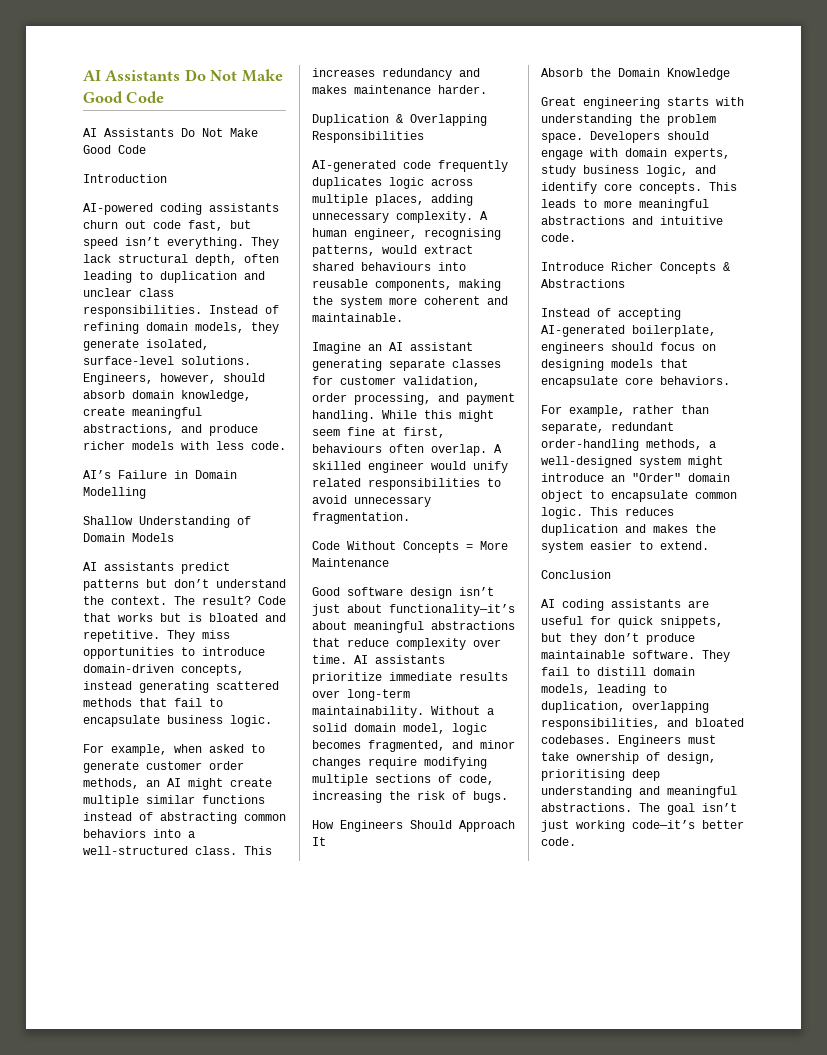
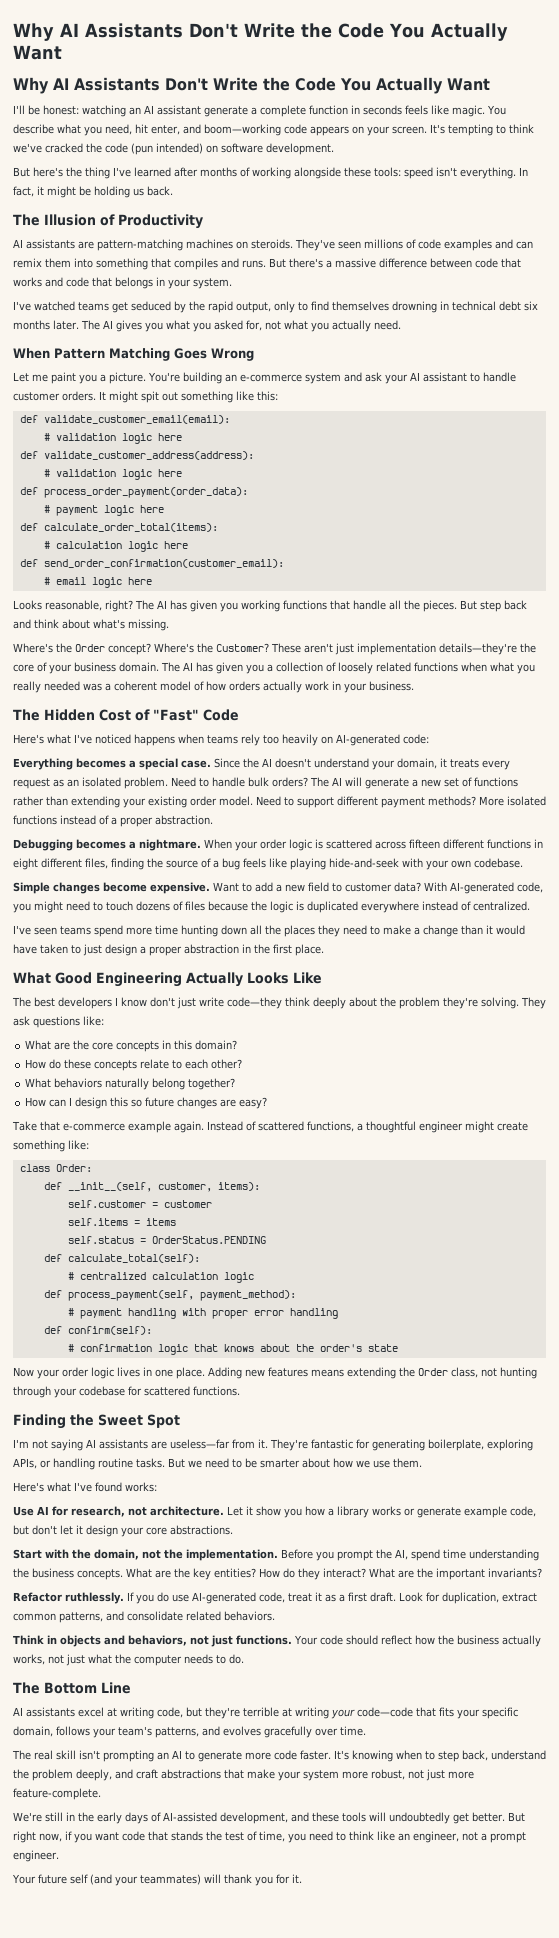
[83,69,283,82] [83,91,165,103] [83,128,258,137] [83,145,146,154] [83,174,167,183] [83,203,279,215] [83,220,251,231] [83,237,279,249] [83,254,279,266] [83,271,265,283] [83,288,174,297] [83,305,279,317] [83,322,279,334] [83,339,209,351] [83,356,251,365] [83,373,265,385] [83,390,251,402] [83,407,202,419] [83,424,258,436] [83,441,286,450] [83,470,237,479] [83,487,146,499] [83,516,251,528] [83,533,174,542] [83,562,230,574] [83,579,286,591] [83,596,286,605] [83,613,286,622] [83,630,230,642] [83,647,265,659] [83,664,244,676] [83,681,279,693] [83,698,223,707] [83,715,272,727] [83,744,265,756] [83,761,244,773] [83,778,272,790] [83,795,265,807] [83,812,286,824] [83,829,195,838] [83,846,272,855] [312,68,480,80] [312,85,487,94] [312,114,487,126] [312,131,424,143] [312,160,508,172] [312,177,473,189] [312,194,473,206] [312,211,488,223] [312,228,501,240] [312,245,473,257] [312,262,466,271] [312,279,501,291] [312,296,508,308] [312,313,403,322] [312,342,473,354] [312,359,501,371] [312,376,480,387] [312,393,515,405] [312,410,494,422] [312,427,445,438] [312,444,502,456] [312,461,508,473] [312,478,501,490] [312,495,431,507] [312,512,410,524] [312,541,508,553] [312,558,389,567] [312,587,494,599] [312,604,515,616] [312,621,515,633] [312,638,501,650] [312,655,445,664] [312,672,508,684] [312,689,410,701] [312,706,494,718] [312,723,487,735] [312,740,515,752] [312,757,487,769] [312,774,494,786] [312,791,508,803] [312,820,515,832] [312,837,326,846] [541,68,730,80] [541,97,744,109] [541,114,716,126] [541,131,709,143] [541,148,730,160] [541,165,716,177] [541,182,737,194] [541,199,709,211] [541,216,723,225] [541,233,576,242] [541,262,730,274] [541,279,625,288] [541,308,681,320] [541,325,716,337] [541,342,716,354] [541,359,688,371] [541,376,730,388] [541,405,709,417] [541,422,674,434] [541,439,716,451] [541,456,723,468] [541,473,730,482] [541,490,737,502] [541,507,674,519] [541,524,716,536] [541,541,709,553] [541,570,611,579] [541,599,709,611] [541,616,723,628] [541,633,695,645] [541,650,730,662] [541,667,695,676] [541,684,667,696] [541,701,709,713] [541,718,744,730] [541,735,716,747] [541,752,716,764] [541,769,660,781] [541,786,737,798] [541,803,737,815] [541,820,744,832] [541,837,576,846] AI Assistants Do Not Make Good Code // AI Assistants Do Not Make Good Code // Introduction // AI-powered coding assistants churn out code fast, but speed isn’t everything. They lack structural depth, often leading to duplication and unclear class responsibilities. Instead of refining domain models, they generate isolated, surface-level solutions. Engineers, however, should absorb domain knowledge, create meaningful abstractions, and produce richer models with less code. // AI’s Failure in Domain Modelling // Shallow Understanding of Domain Models // AI assistants predict patterns but don’t understand the context. The result? Code that works but is bloated and repetitive. They miss opportunities to introduce domain-driven concepts, instead generating scattered methods that fail to encapsulate business logic. // For example, when asked to generate customer order methods, an AI might create multiple similar functions instead of abstracting common behaviors into a well-structured class. This increases redundancy and makes maintenance harder. // Duplication & Overlapping Responsibilities // AI-generated code frequently duplicates logic across multiple places, adding unnecessary complexity. A human engineer, recognising patterns, would extract shared behaviours into reusable components, making the system more coherent and maintainable. // Imagine an AI assistant generating separate classes for customer validation, order processing, and payment handling. While this might seem fine at first, behaviours often overlap. A skilled engineer would unify related responsibilities to avoid unnecessary fragmentation. // Code Without Concepts = More Maintenance // Good software design isn’t just about functionality—it’s about meaningful abstractions that reduce complexity over time. AI assistants prioritize immediate results over long-term maintainability. Without a solid domain model, logic becomes fragmented, and minor changes require modifying multiple sections of code, increasing the risk of bugs. // How Engineers Should Approach It // Absorb the Domain Knowledge // Great engineering starts with understanding the problem space. Developers should engage with domain experts, study business logic, and identify core concepts. This leads to more meaningful abstractions and intuitive code. // Introduce Richer Concepts & Abstractions // Instead of accepting AI-generated boilerplate, engineers should focus on designing models that encapsulate core behaviors. // For example, rather than separate, redundant order-handling methods, a well-designed system might introduce an "Order" domain object to encapsulate common logic. This reduces duplication and makes the system easier to extend. // Conclusion // AI coding assistants are useful for quick snippets, but they don’t produce maintainable software. They fail to distill domain models, leading to duplication, overlapping responsibilities, and bloated codebases. Engineers must take ownership of design, prioritising deep understanding and meaningful abstractions. The goal isn’t just working code—it’s better code. -> [13,23,508,41] [13,45,62,60] [13,77,490,94] [13,105,506,117] [13,124,534,136] [13,143,334,155] [13,167,528,179] [13,186,173,198] [13,214,203,229] [13,239,533,251] [13,258,521,270] [13,277,232,289] [13,301,538,313] [13,320,401,332] [13,348,254,361] [13,372,516,384] [13,391,278,403] [19,415,230,424] [43,433,182,444] [19,451,254,460] [43,469,182,480] [19,487,248,498] [43,505,164,516] [19,523,218,532] [43,541,188,552] [19,559,284,568] [43,577,152,588] [13,600,527,612] [13,619,169,631] [13,643,536,655] [13,662,535,674] [13,681,414,693] [13,709,239,721] [13,734,429,746] [13,758,510,770] [13,777,518,789] [13,796,546,808] [13,815,213,827] [13,839,543,851] [13,858,523,870] [13,882,543,894] [13,901,530,913] [13,925,525,937] [13,944,324,956] [13,972,322,987] [12,997,546,1009] [13,1016,104,1028] [25,1040,238,1052] [25,1059,243,1071] [25,1078,236,1090] [25,1097,268,1109] [12,1121,528,1133] [13,1140,89,1152] [19,1164,92,1172] [43,1182,260,1192] [67,1200,212,1208] [67,1218,176,1226] [67,1236,266,1244] [43,1254,200,1263] [67,1272,254,1283] [43,1290,296,1301] [67,1308,338,1319] [43,1326,152,1335] [67,1344,398,1355] [13,1367,537,1379] [13,1386,240,1398] [13,1414,180,1429] [13,1439,533,1451] [13,1458,422,1470] [13,1482,157,1492] [13,1506,536,1518] [13,1525,233,1537] [13,1549,539,1561] [13,1568,542,1580] [13,1592,537,1604] [13,1611,275,1623] [13,1635,541,1647] [13,1654,244,1666] [13,1682,131,1694] [13,1707,518,1719] [13,1726,366,1738] [12,1750,546,1762] [13,1769,474,1781] [13,1788,101,1800] [13,1812,525,1824] [13,1831,526,1843] [13,1850,59,1862] [12,1874,302,1886] Why AI Assistants Don't Write the Code You Actually Want // Why AI Assistants Don't Write the Code You Actually Want // I'll be honest: watching an AI assistant generate a complete function in seconds feels like magic. You describe what you need, hit enter, and boom—working code appears on your screen. It's tempting to think we've cracked the code (pun intended) on software development. // But here's the thing I've learned after months of working alongside these tools: speed isn't everything. In fact, it might be holding us back. // The Illusion of Productivity // AI assistants are pattern-matching machines on steroids. They've seen millions of code examples and can remix them into something that compiles and runs. But there's a massive difference between code that works and code that belongs in your system. // I've watched teams get seduced by the rapid output, only to find themselves drowning in technical debt six months later. The AI gives you what you asked for, not what you actually need. // When Pattern Matching Goes Wrong // Let me paint you a picture. You're building an e-commerce system and ask your AI assistant to handle customer orders. It might spit out something like this: // def validate_customer_email(email): // # validation logic here // def validate_customer_address(address): // # validation logic here // def process_order_payment(order_data): // # payment logic here // def calculate_order_total(items): // # calculation logic here // def send_order_confirmation(customer_email): // # email logic here // Looks reasonable, right? The AI has given you working functions that handle all the pieces. But step back and think about what's missing. // Where's the Order concept? Where's the Customer? These aren't just implementation details—they're the core of your business domain. The AI has given you a collection of loosely related functions when what you really needed was a coherent model of how orders actually work in your business. // The Hidden Cost of "Fast" Code // Here's what I've noticed happens when teams rely too heavily on AI-generated code: // Everything becomes a special case. Since the AI doesn't understand your domain, it treats every request as an isolated problem. Need to handle bulk orders? The AI will generate a new set of functions rather than extending your existing order model. Need to support different payment methods? More isolated functions instead of a proper abstraction. // Debugging becomes a nightmare. When your order logic is scattered across fifteen different functions in eight different files, finding the source of a bug feels like playing hide-and-seek with your own codebase. // Simple changes become expensive. Want to add a new field to customer data? With AI-generated code, you might need to touch dozens of files because the logic is duplicated everywhere instead of centralized. // I've seen teams spend more time hunting down all the places they need to make a change than it would have taken to just design a proper abstraction in the first place. // What Good Engineering Actually Looks Like // The best developers I know don't just write code—they think deeply about the problem they're solving. They ask questions like: // What are the core concepts in this domain? // How do these concepts relate to each other? // What behaviors naturally belong together? // How can I design this so future changes are easy? // Take that e-commerce example again. Instead of scattered functions, a thoughtful engineer might create something like: // class Order: // def __init__(self, customer, items): // self.customer = customer // self.items = items // self.status = OrderStatus.PENDING // def calculate_total(self): // # centralized calculation logic // def process_payment(self, payment_method): // # payment handling with proper error handling // def confirm(self): // # confirmation logic that knows about the order's state // Now your order logic lives in one place. Adding new features means extending the Order class, not hunting through your codebase for scattered functions. // Finding the Sweet Spot // I'm not saying AI assistants are useless—far from it. They're fantastic for generating boilerplate, exploring APIs, or handling routine tasks. But we need to be smarter about how we use them. // Here's what I've found works: // Use AI for research, not architecture. Let it show you how a library works or generate example code, but don't let it design your core abstractions. // Start with the domain, not the implementation. Before you prompt the AI, spend time understanding the business concepts. What are the key entities? How do they interact? What are the important invariants? // Refactor ruthlessly. If you do use AI-generated code, treat it as a first draft. Look for duplication, extract common patterns, and consolidate related behaviors. // Think in objects and behaviors, not just functions. Your code should reflect how the business actually works, not just what the computer needs to do. // The Bottom Line // AI assistants excel at writing code, but they're terrible at writing your code—code that fits your specific domain, follows your team's patterns, and evolves gracefully over time. // The real skill isn't prompting an AI to generate more code faster. It's knowing when to step back, understand the problem deeply, and craft abstractions that make your system more robust, not just more feature-complete. // We're still in the early days of AI-assisted development, and these tools will undoubtedly get better. But right now, if you want code that stands the test of time, you need to think like an engineer, not a prompt engineer. // Your future self (and your teammates) will thank you for it.

